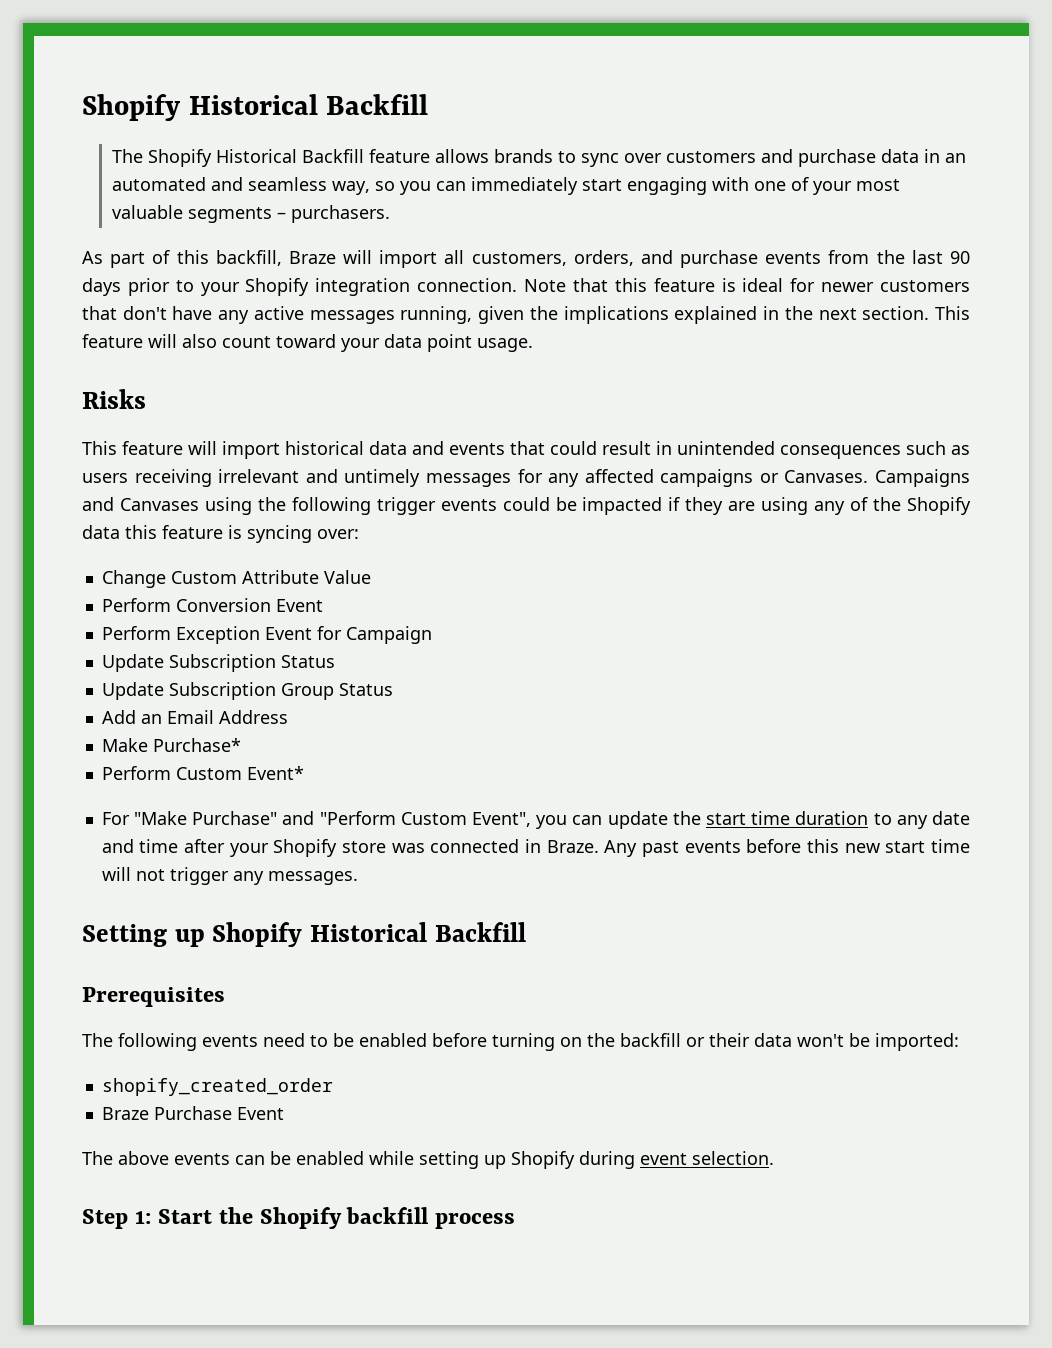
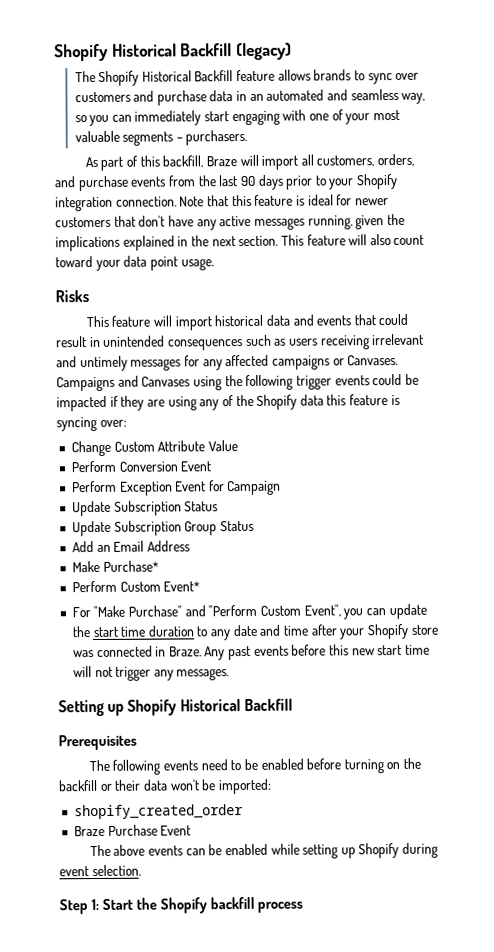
[82,94,429,121] Shopify Historical Backfill -> [54,42,292,62] Shopify Historical Backfill (legacy)

